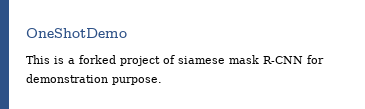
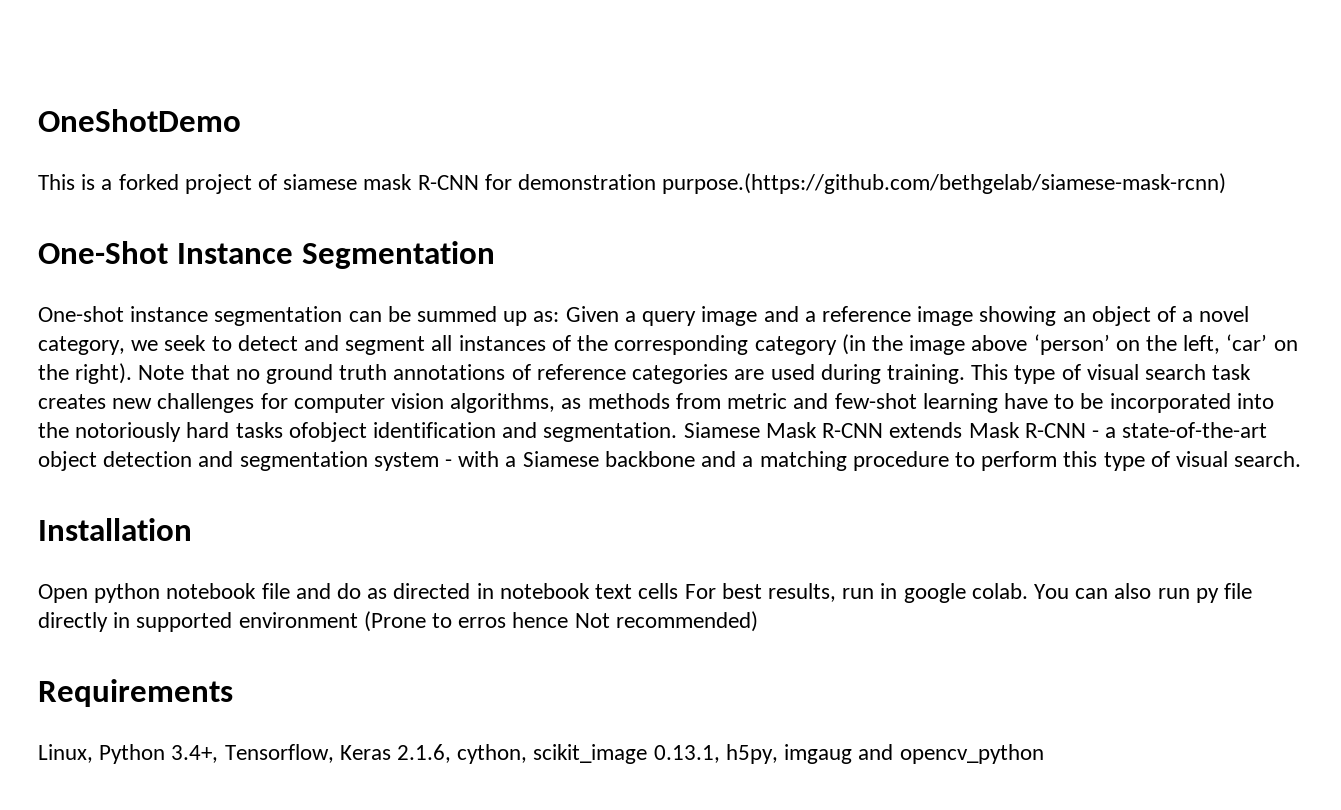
[112,77,162,85] purpose. -> [662,173,1227,194] [38,241,495,269] [38,306,1250,326] [38,334,1298,355] [38,363,1252,384] [38,393,1274,413] [38,422,1268,442] [38,451,1302,471] [38,518,192,541] [38,583,1253,603] [38,611,758,632] [38,679,233,707] [38,744,1044,764] purpose.(https://github.com/bethgelab/siamese-mask-rcnn) // One-Shot Instance Segmentation // One-shot instance segmentation can be summed up as: Given a query image and a reference image showing an object of a novel category, we seek to detect and segment all instances of the corresponding category (in the image above ‘person’ on the left, ‘car’ on the right). Note that no ground truth annotations of reference categories are used during training. This type of visual search task creates new challenges for computer vision algorithms, as methods from metric and few-shot learning have to be incorporated into the notoriously hard tasks ofobject identification and segmentation. Siamese Mask R-CNN extends Mask R-CNN - a state-of-the-art object detection and segmentation system - with a Siamese backbone and a matching procedure to perform this type of visual search. // Installation // Open python notebook file and do as directed in notebook text cells For best results, run in google colab. You can also run py file directly in supported environment (Prone to erros hence Not recommended) // Requirements // Linux, Python 3.4+, Tensorflow, Keras 2.1.6, cython, scikit_image 0.13.1, h5py, imgaug and opencv_python

